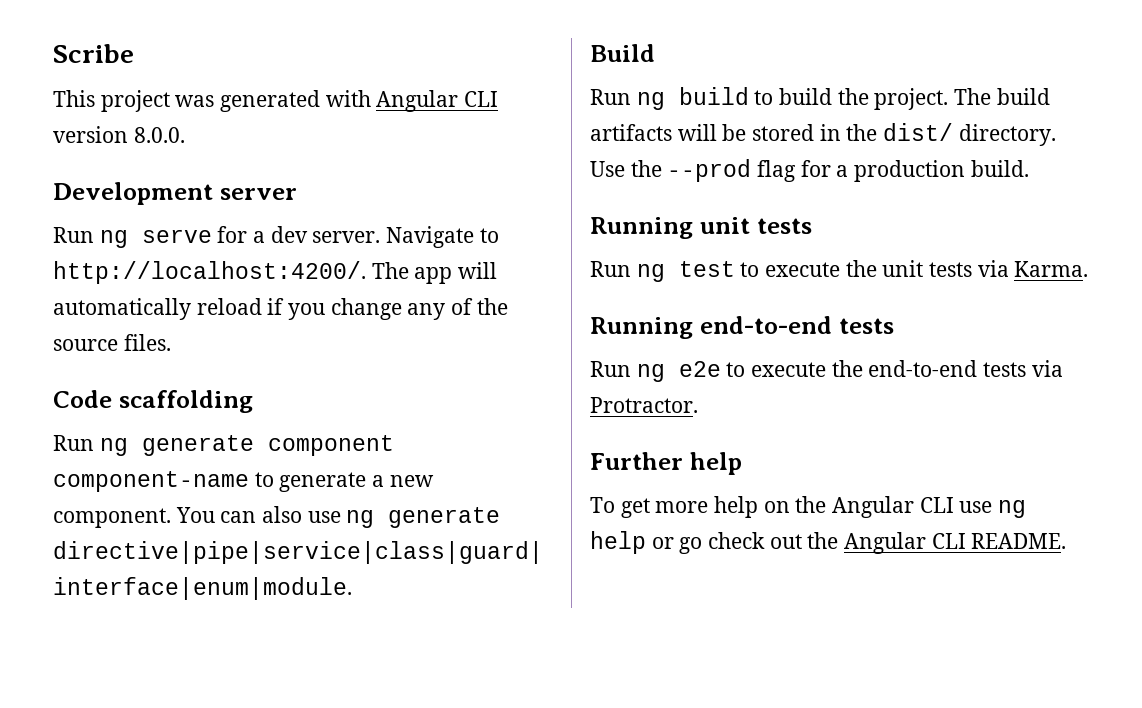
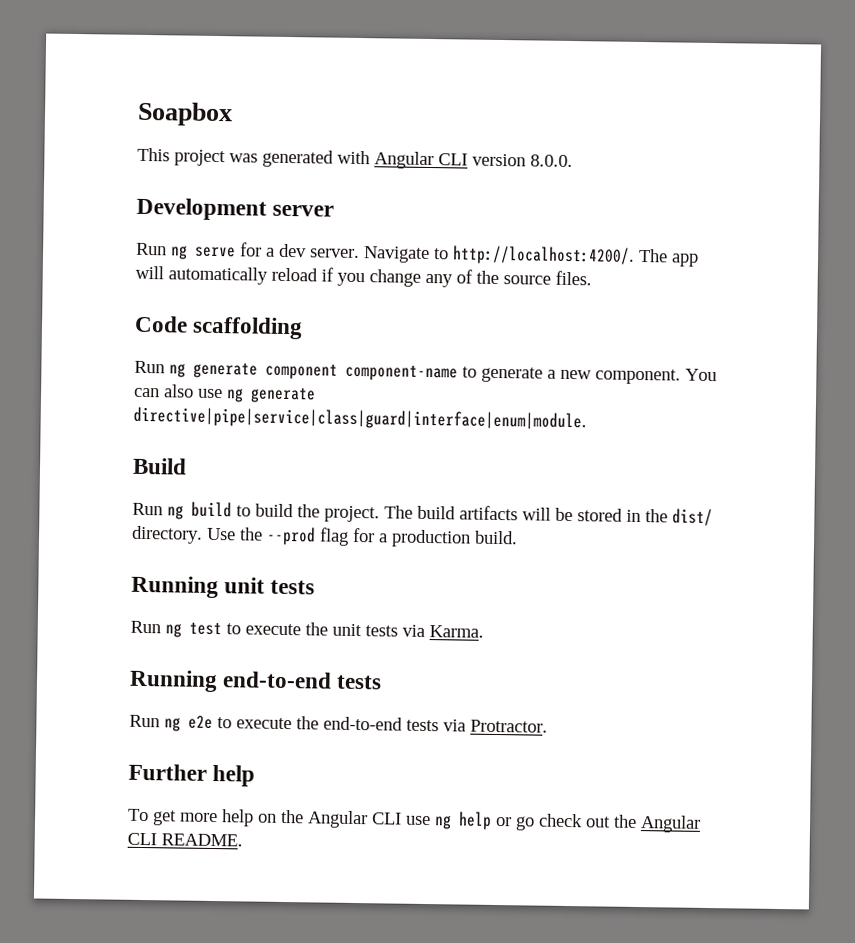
[53,44,134,63] Scribe -> [137,101,233,127] Soapbox

